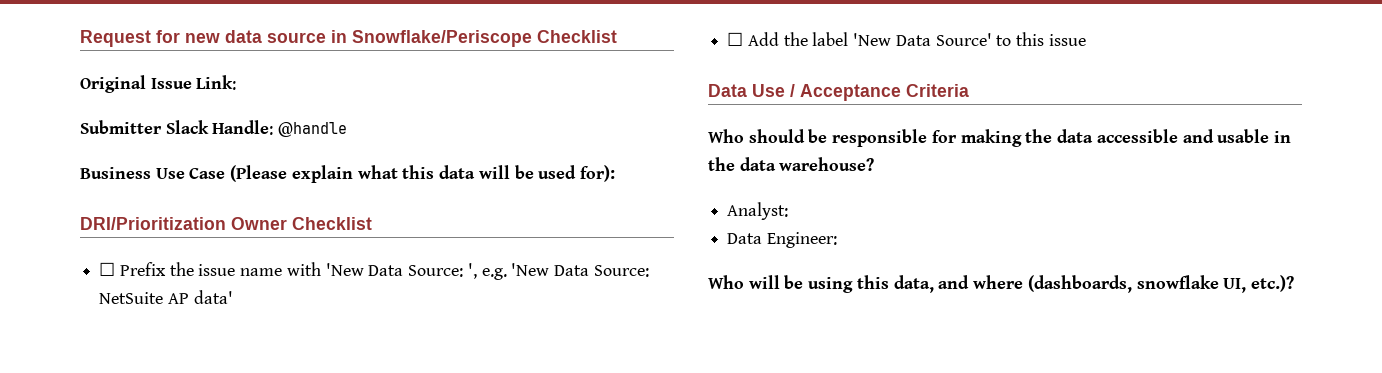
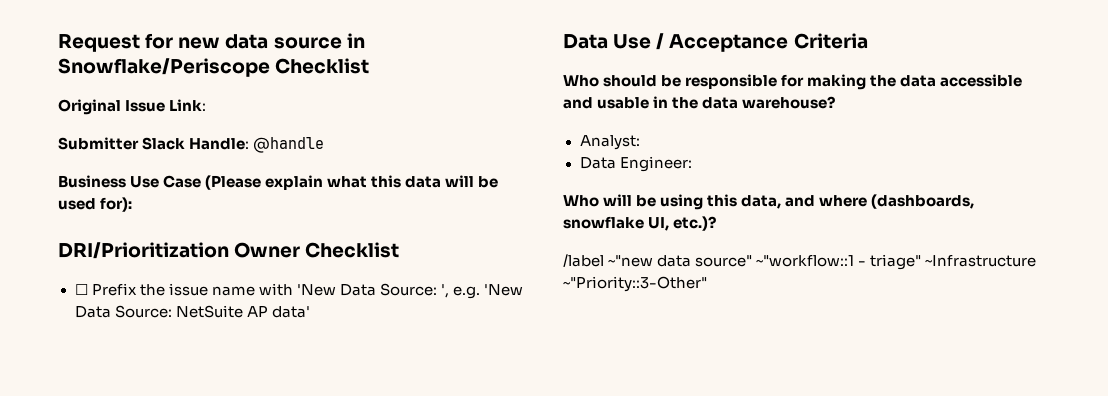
[727,32,1086,46] // ☐ Add the label 'New Data Source' to this issue -> (310, 312) none
(1294, 283) none -> [563,254,1037,270] [563,276,707,292] // /label ~"new data source" ~"workflow::1 - triage" ~Infrastructure ~"Priority::3-Other"

